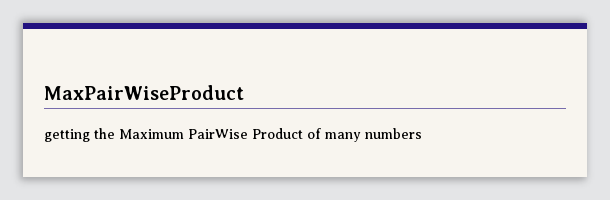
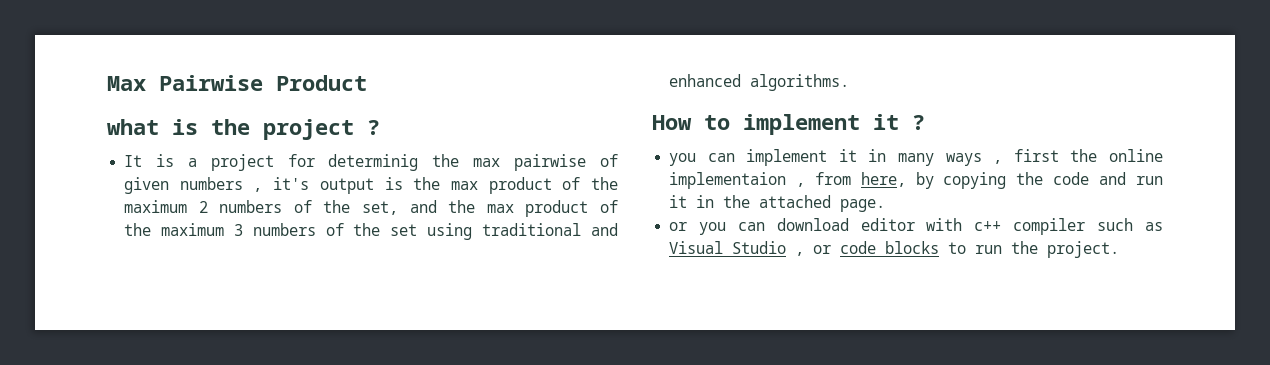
[44,85,244,100] [44,128,422,142] MaxPairWiseProduct // getting the Maximum PairWise Product of many numbers -> [107,75,367,91] [107,119,380,140] [124,154,618,171] [124,177,618,194] [124,200,619,217] [124,223,618,240] [669,74,850,91] [652,114,925,135] [669,149,1163,166] [669,172,1163,189] [669,195,886,212] [669,218,1163,235] [669,241,1120,258] Max Pairwise Product // what is the project ? // It is a project for determinig the max pairwise of given numbers , it's output is the max product of the maximum 2 numbers of the set, and the max product of the maximum 3 numbers of the set using traditional and enhanced algorithms. // How to implement it ? // you can implement it in many ways , first the online implementaion , from here, by copying the code and run it in the attached page. // or you can download editor with c++ compiler such as Visual Studio , or code blocks to run the project.

